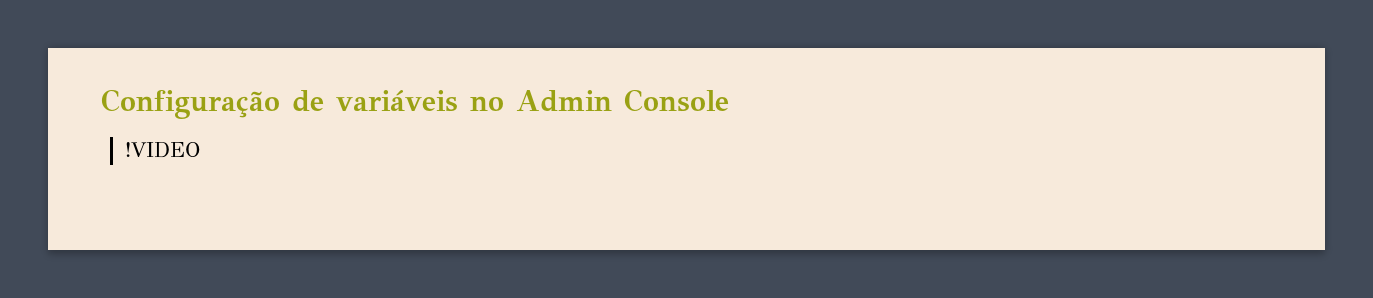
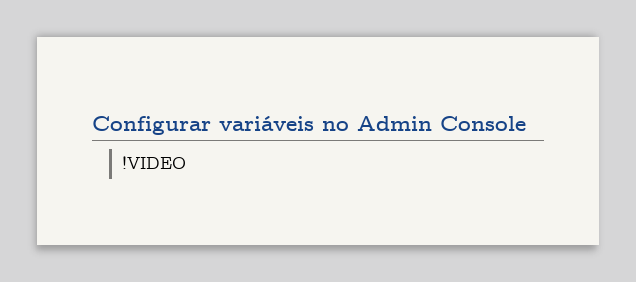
[101,89,324,119] Configuração de -> [92,116,211,135] Configurar

